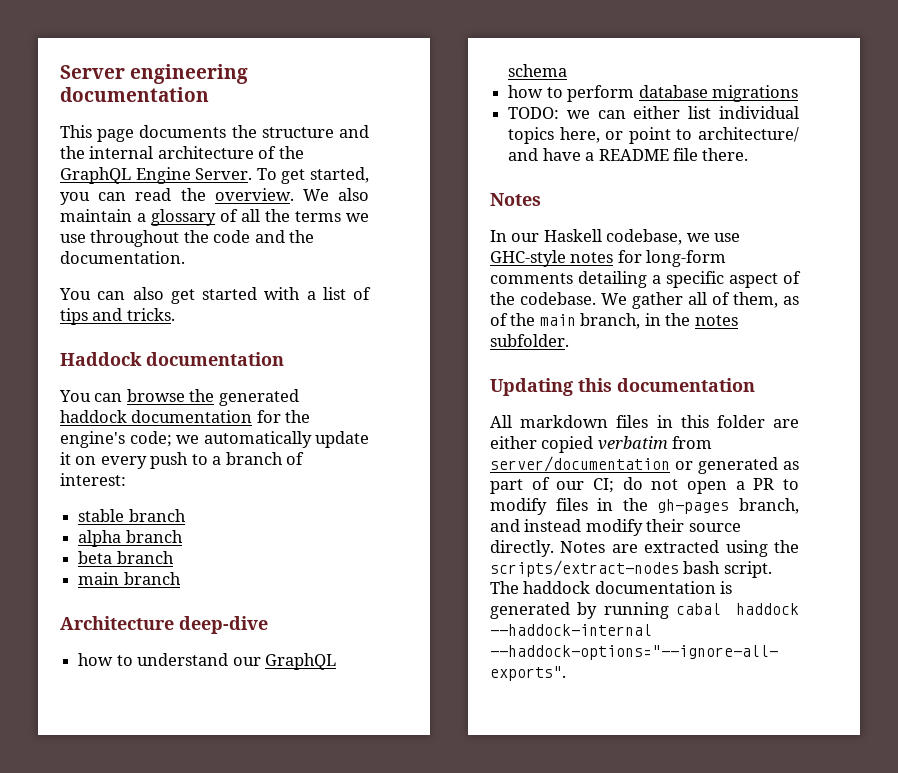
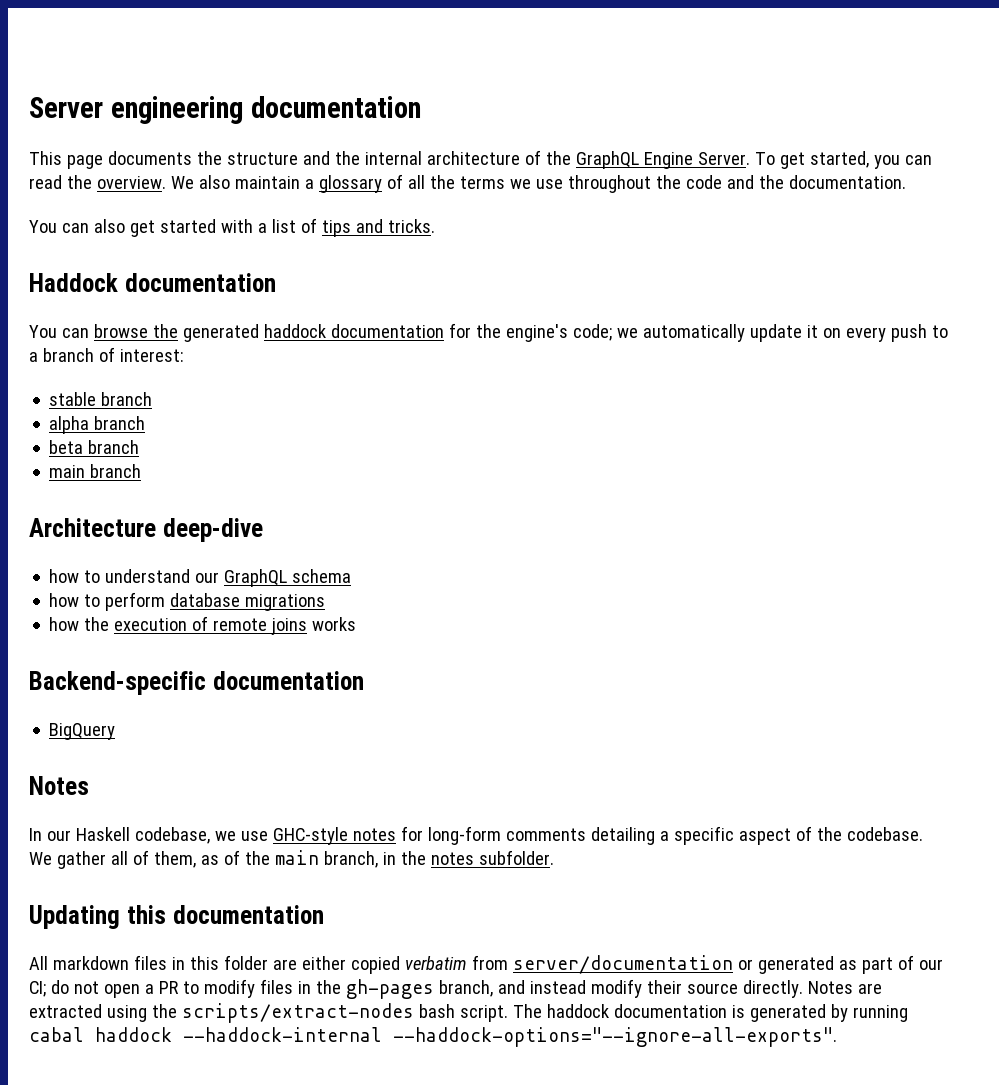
[508,106,799,119] [508,127,800,144] [508,148,749,161] TODO: we can either list individual topics here, or point to architecture/ and have a README file there. -> [49,616,357,635] [29,671,364,695] [49,723,116,740] how the execution of remote joins works // Backend-specific documentation // BigQuery

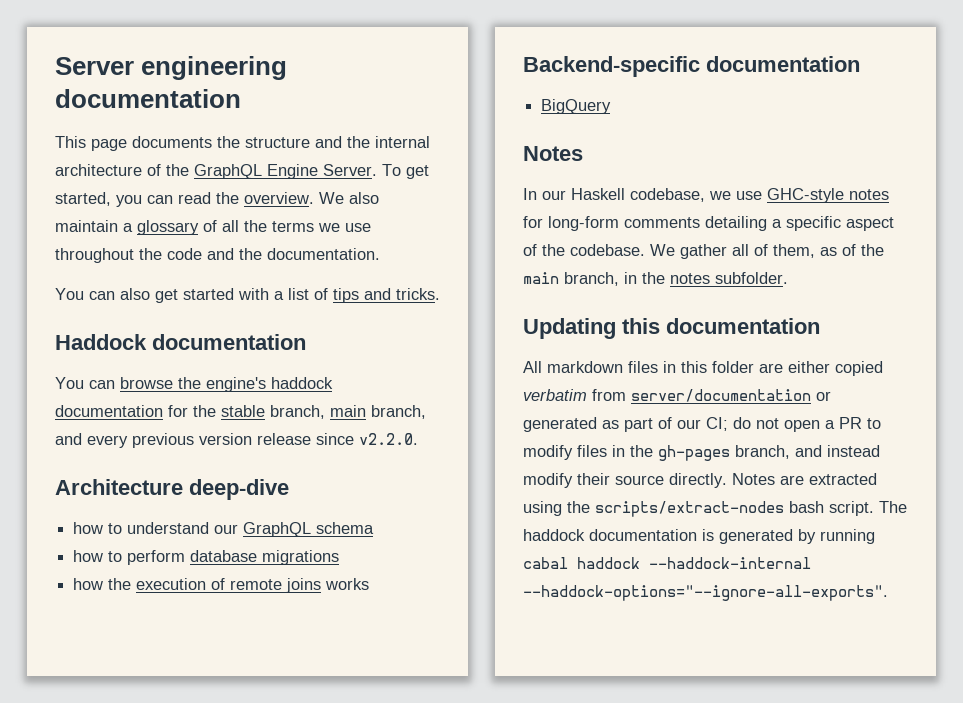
[182,324,259,342] generated -> [206,377,266,392] engine's
[505,324,948,342] [29,347,184,362] [49,392,153,406] [49,416,146,434] [49,440,140,454] [49,464,142,478] engine's code; we automatically update it on every push to a branch of interest: // stable branch // alpha branch // beta branch // main branch -> [221,405,426,419] [55,433,418,448] stable branch, main branch, and every previous version release since v2.2.0.

